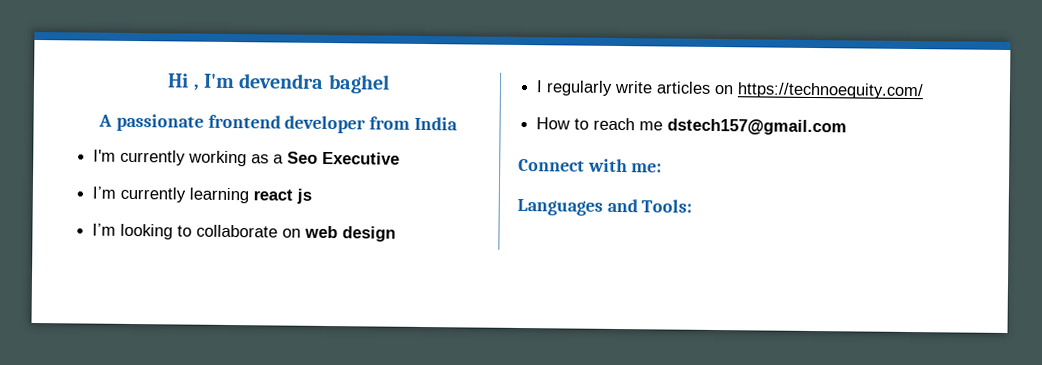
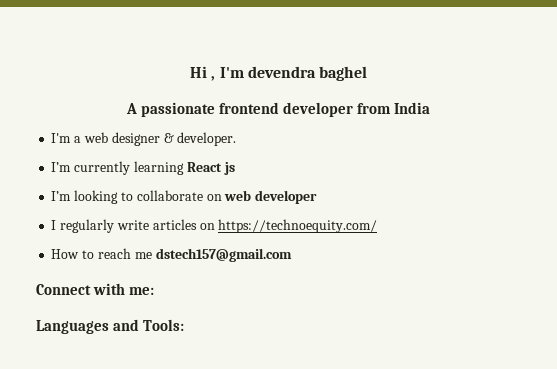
[120,149,401,167] currently working as a Seo Executive -> [74,132,237,146] a web designer & developer.
[253,189,294,201] react -> [186,162,222,172] React
[342,226,397,242] design -> [255,190,318,204] developer

